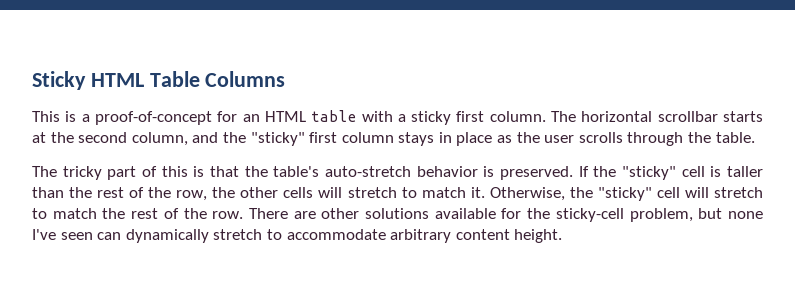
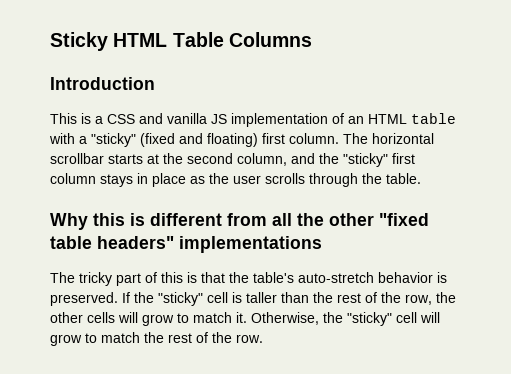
(286, 79) none -> [50,77,155,90] // Introduction
[94,111,238,125] proof-of-concept for -> [107,113,344,127] CSS and vanilla JS implementation of
[411,111,452,125] sticky -> [91,133,258,147] "sticky" (fixed and floating)
(755, 137) none -> [50,213,429,230] [50,236,322,253] // Why this is different from all the other "fixed table headers" implementations
[347,187,397,198] stretch -> [142,314,174,326] grow
[714,187,763,198] stretch -> [50,334,82,346] grow
[248,208,764,222] [32,229,563,243] There are other solutions available for the sticky-cell problem, but none I've seen can dynamically stretch to accommodate arbitrary content height. -> (263, 338) none

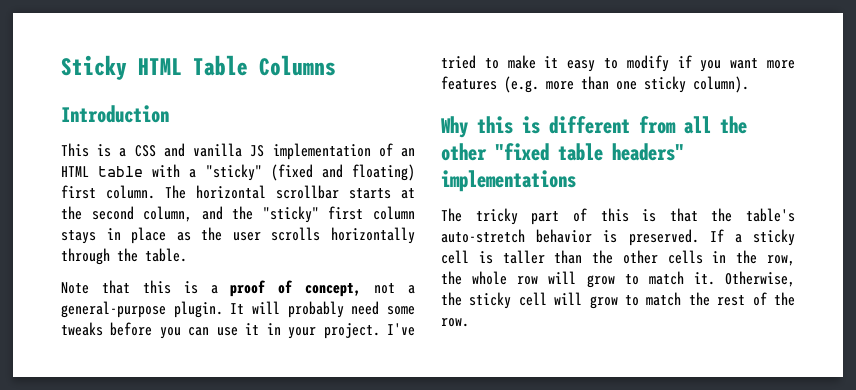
(305, 178) none -> [331,227,415,244] horizontally
(421, 178) none -> [61,280,415,297] [61,301,415,318] [61,322,416,339] [441,55,795,72] [441,76,749,93] // Note that this is a proof of concept, not a general-purpose plugin. It will probably need some tweaks before you can use it in your project. I've tried to make it easy to modify if you want more features (e.g. more than one sticky column).
[134,292,203,306] the "sticky" -> [734,229,795,246] a sticky
[337,292,377,303] rest of -> [622,250,727,264] other cells in
[50,312,115,323] other cells -> [472,271,539,285] whole row
[347,312,392,326] "sticky" -> [469,292,512,309] sticky

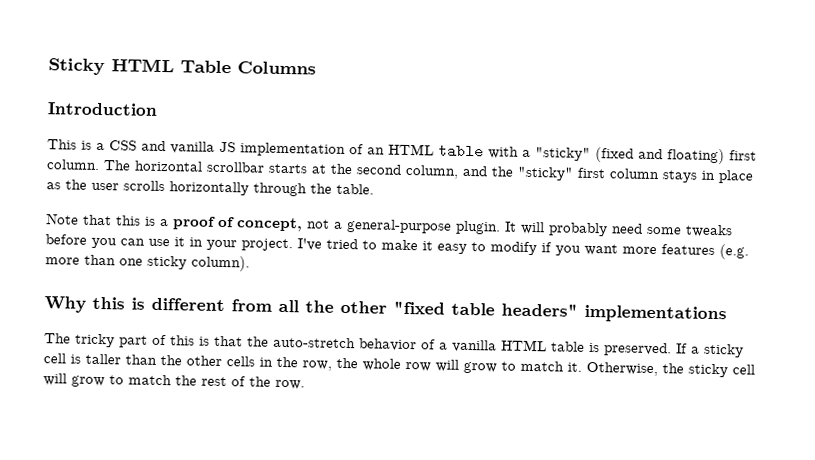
[746,208,795,222] table's -> (269, 341) none
(593, 236) none -> [421,339,585,353] of a vanilla HTML table

